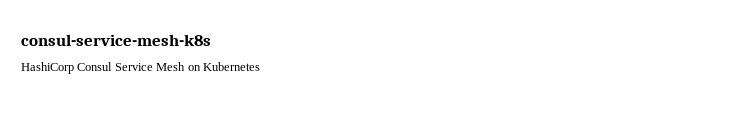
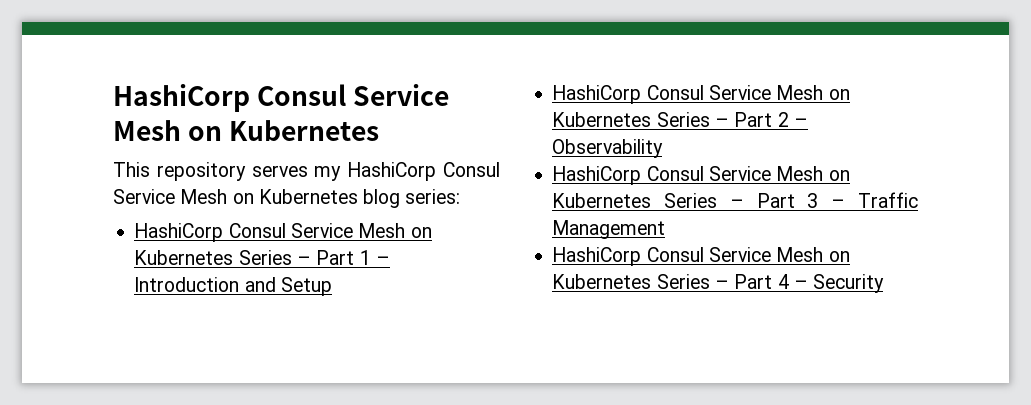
[21,34,211,46] [21,62,260,74] consul-service-mesh-k8s // HashiCorp Consul Service Mesh on Kubernetes -> [113,84,450,112] [113,120,380,141] [113,162,501,181] [113,189,461,208] [134,223,432,242] [134,250,390,265] [134,277,332,296] [552,85,850,104] [552,112,808,127] [552,139,664,158] [552,166,850,185] [552,192,918,208] [552,220,666,239] [552,247,850,266] [552,274,885,293] HashiCorp Consul Service Mesh on Kubernetes // This repository serves my HashiCorp Consul Service Mesh on Kubernetes blog series: // HashiCorp Consul Service Mesh on Kubernetes Series – Part 1 – Introduction and Setup // HashiCorp Consul Service Mesh on Kubernetes Series – Part 2 – Observability // HashiCorp Consul Service Mesh on Kubernetes Series – Part 3 – Traffic Management // HashiCorp Consul Service Mesh on Kubernetes Series – Part 4 – Security

